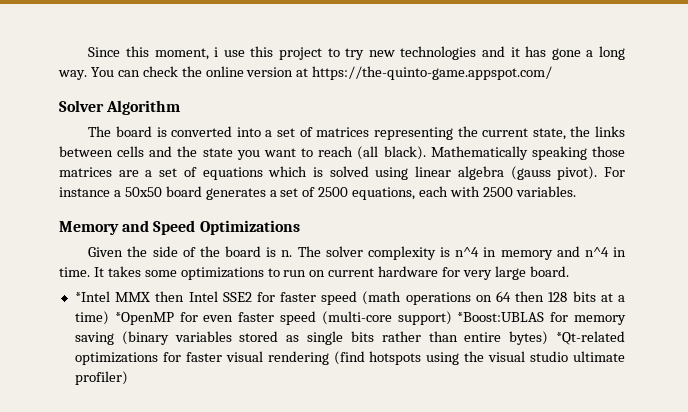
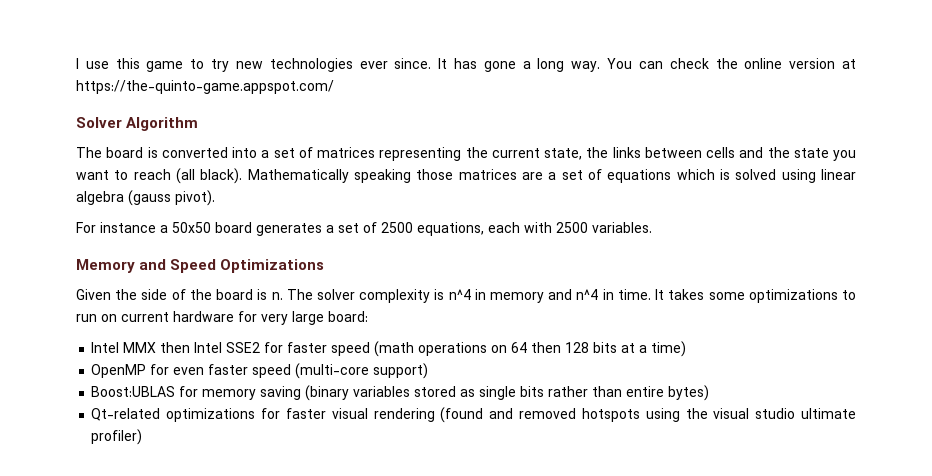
[88,46,219,60] Since this moment, i -> [76,58,79,69] I
[278,47,322,60] project -> [146,61,184,72] game
[481,46,520,57] and it -> [359,58,448,69] ever since. It
(598, 173) none -> (215, 198) //
[529,266,569,277] [74,291,110,302] board. // *Intel -> [328,311,368,322] [91,342,120,353] board: // Intel
[114,312,174,325] *OpenMP -> [91,364,147,378] // OpenMP
[457,312,545,322] *Boost:UBLAS -> [91,386,176,397] // Boost:UBLAS
[555,331,625,345] *Qt-related -> [91,408,161,421] // Qt-related
[333,351,365,365] (find -> [440,407,577,423] (found and removed

